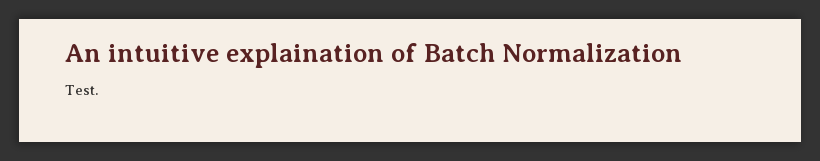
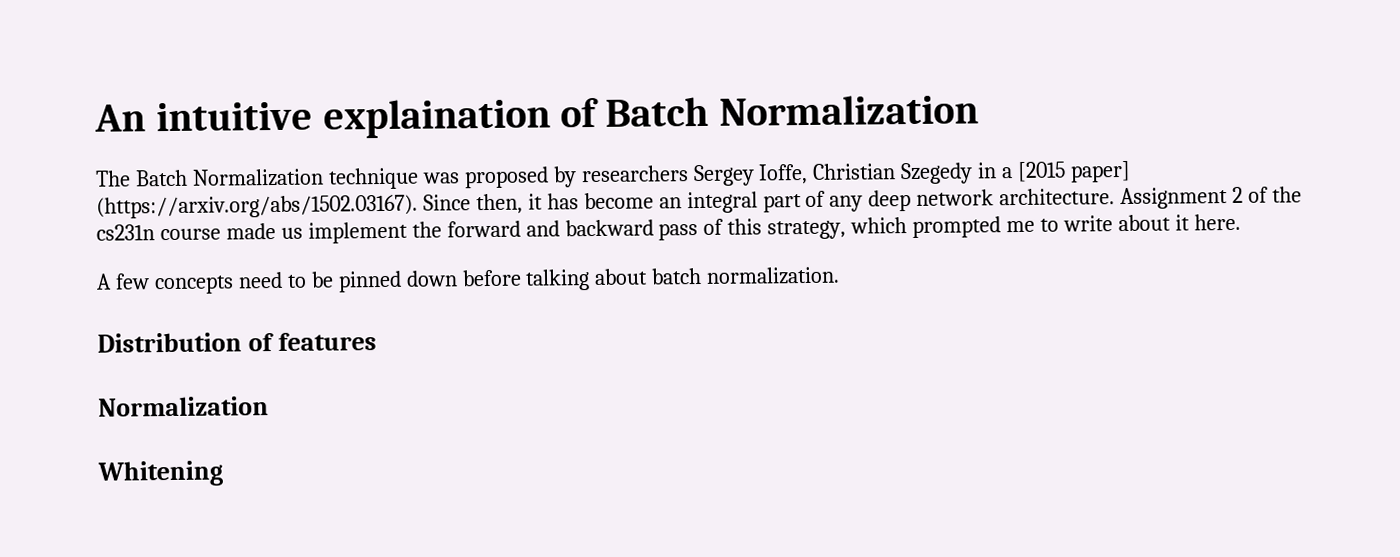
[65,85,98,95] Test. -> [95,160,1132,190] [96,186,1302,219] [96,213,1241,244] [96,266,841,295] [97,332,377,353] [98,396,269,417] [97,460,223,487] The Batch Normalization technique was proposed by researchers Sergey Ioffe, Christian Szegedy in a [2015 paper] (https://arxiv.org/abs/1502.03167). Since then, it has become an integral part of any deep network architecture. Assignment 2 of the cs231n course made us implement the forward and backward pass of this strategy, which prompted me to write about it here. // A few concepts need to be pinned down before talking about batch normalization. // Distribution of features // Normalization // Whitening

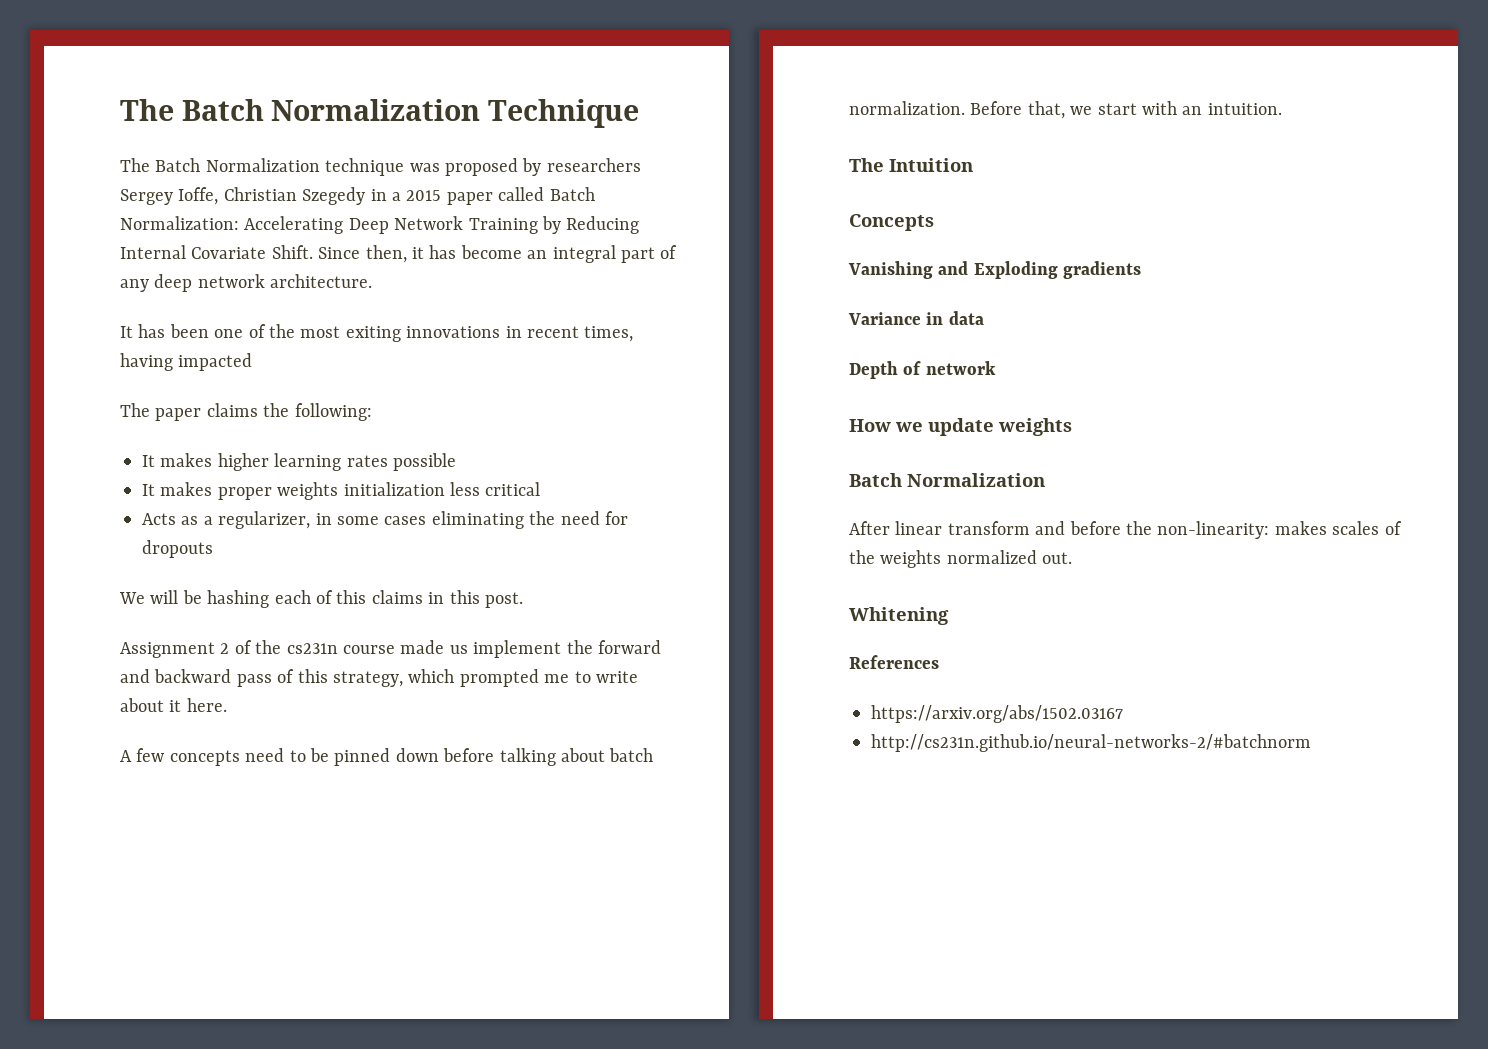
[94,94,979,139] An intuitive explaination of Batch Normalization -> [120,99,640,128] The Batch Normalization Technique
[1017,160,1132,183] [96,194,418,219] [2015 paper] (https://arxiv.org/abs/1502.03167). -> [406,187,595,205] [120,216,640,234] [120,245,313,259] 2015 paper called Batch Normalization: Accelerating Deep Network Training by Reducing Internal Covariate Shift.
(1116, 197) none -> [120,324,634,342] [120,353,253,371] [120,403,372,421] [142,453,456,471] [142,482,541,500] [142,511,628,529] [142,540,213,558] [119,590,523,608] // It has been one of the most exiting innovations in recent times, having impacted // The paper claims the following: // It makes higher learning rates possible // It makes proper weights initialization less critical // Acts as a regularizer, in some cases eliminating the need for dropouts // We will be hashing each of this claims in this post. //
[97,332,377,353] [98,396,269,417] [97,460,223,487] // Distribution of features // Normalization // Whitening -> [970,101,1282,119] [849,158,973,172] [849,214,934,231] [848,261,1142,279] [848,311,984,325] [849,361,996,379] [849,418,1072,436] [849,473,1045,487] [849,521,1402,539] [849,550,1073,568] [849,607,949,625] [849,655,939,669] [871,705,1123,723] [871,734,1311,752] Before that, we start with an intuition. // The Intuition // Concepts // Vanishing and Exploding gradients // Variance in data // Depth of network // How we update weights // Batch Normalization // After linear transform and before the non-linearity: makes scales of the weights normalized out. // Whitening // References // https://arxiv.org/abs/1502.03167 // http://cs231n.github.io/neural-networks-2/#batchnorm

